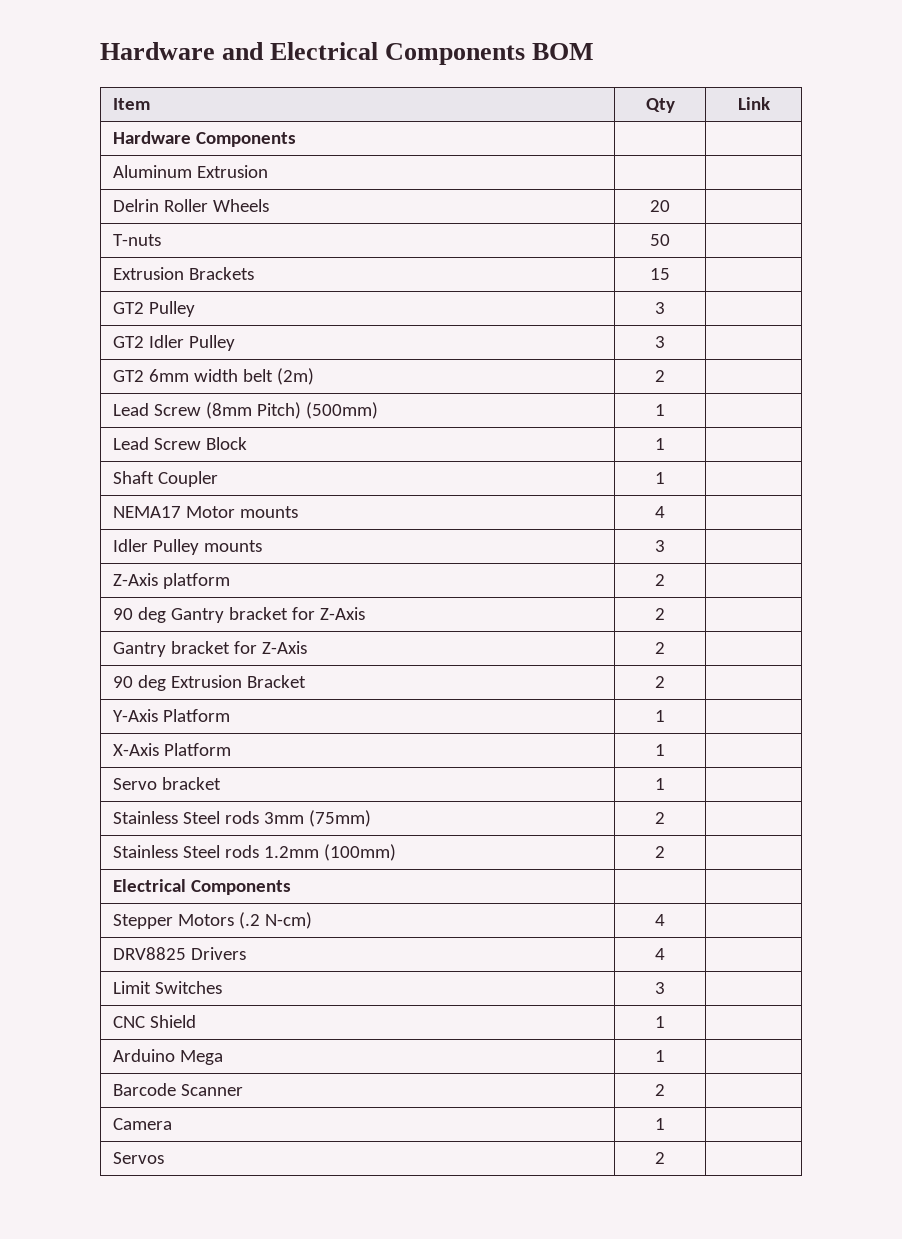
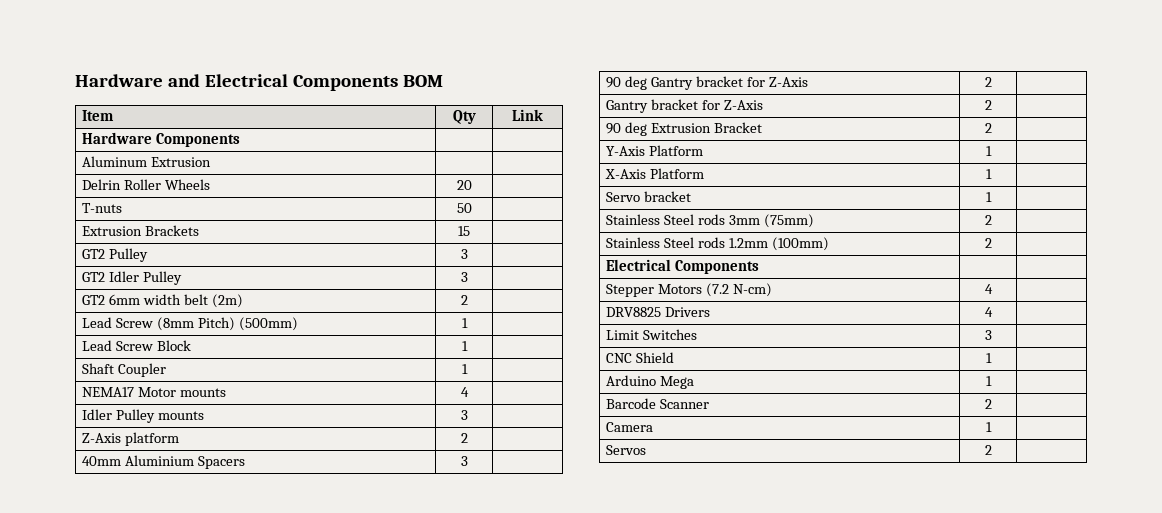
(665, 580) none -> [82,455,246,469] [460,456,468,466] // 40mm Aluminium Spacers | 3 |
[238,912,260,929] (.2 -> [706,283,730,297] (7.2

